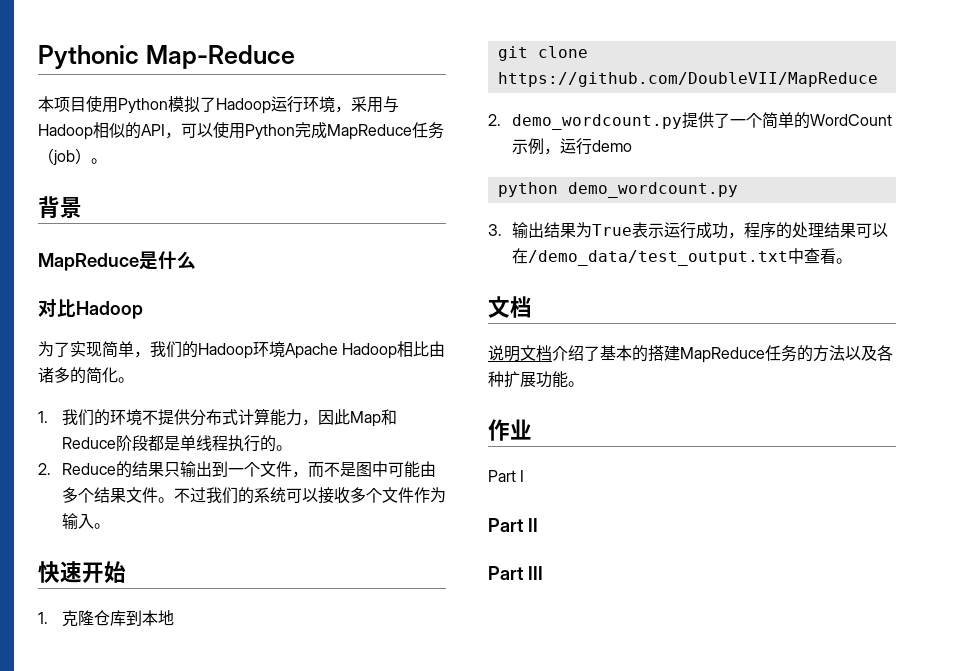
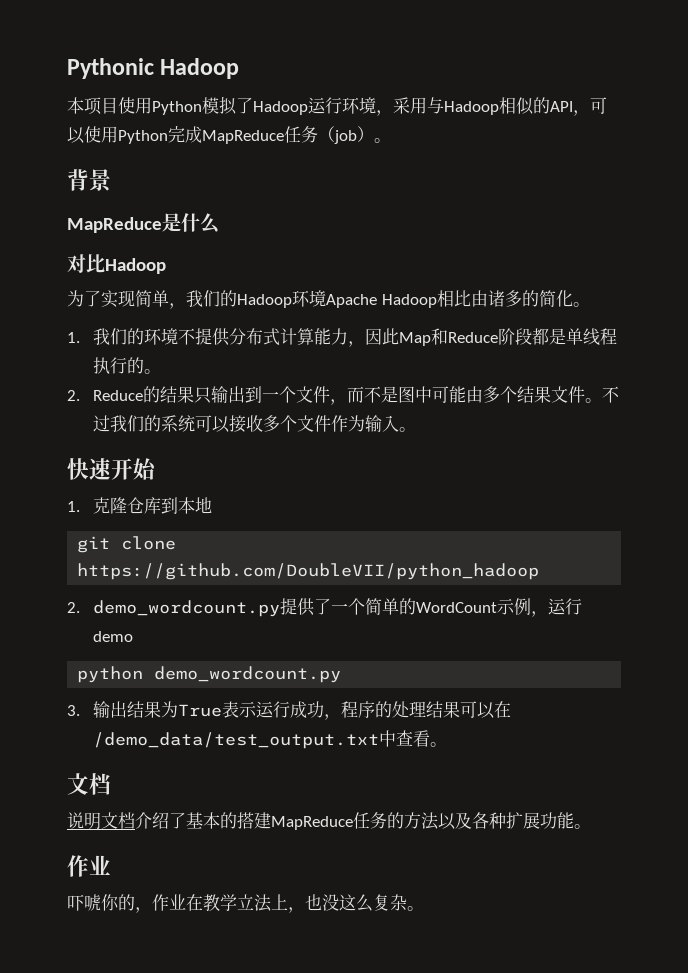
[145,45,295,69] Map-Reduce -> [160,58,240,79] Hadoop
[497,72,878,87] https://github.com/DoubleVII/MapReduce -> [77,563,540,580] https://github.com/DoubleVII/python_hadoop
[488,470,525,482] [488,518,538,532] [488,566,543,580] Part I // Part II // Part III -> [67,894,424,913] 吓唬你的，作业在教学立法上，也没这么复杂。

